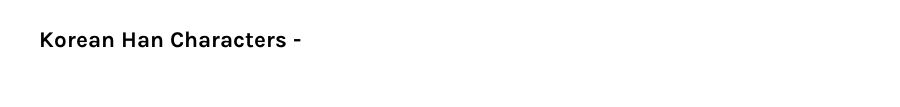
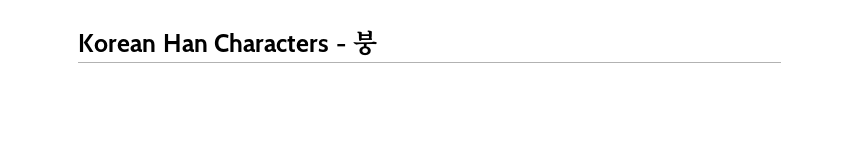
(302, 43) none -> [352,30,377,56] 붕

